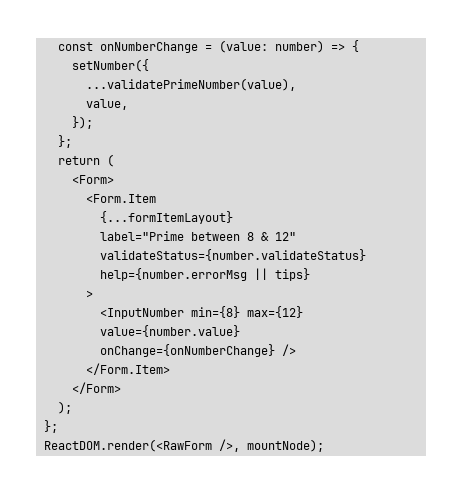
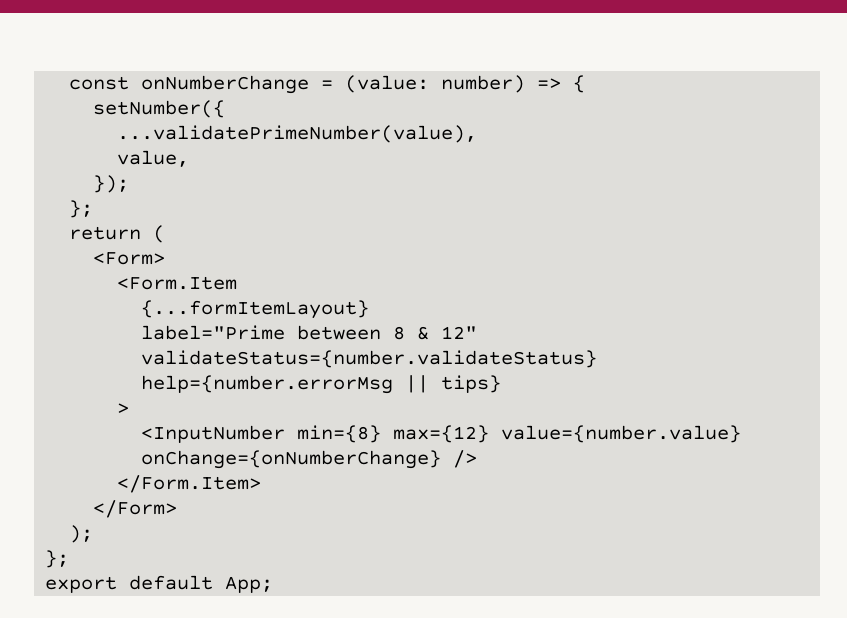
[43,439,324,452] ReactDOM.render(<RawForm />, mountNode); -> [44,575,273,593] export default App;

